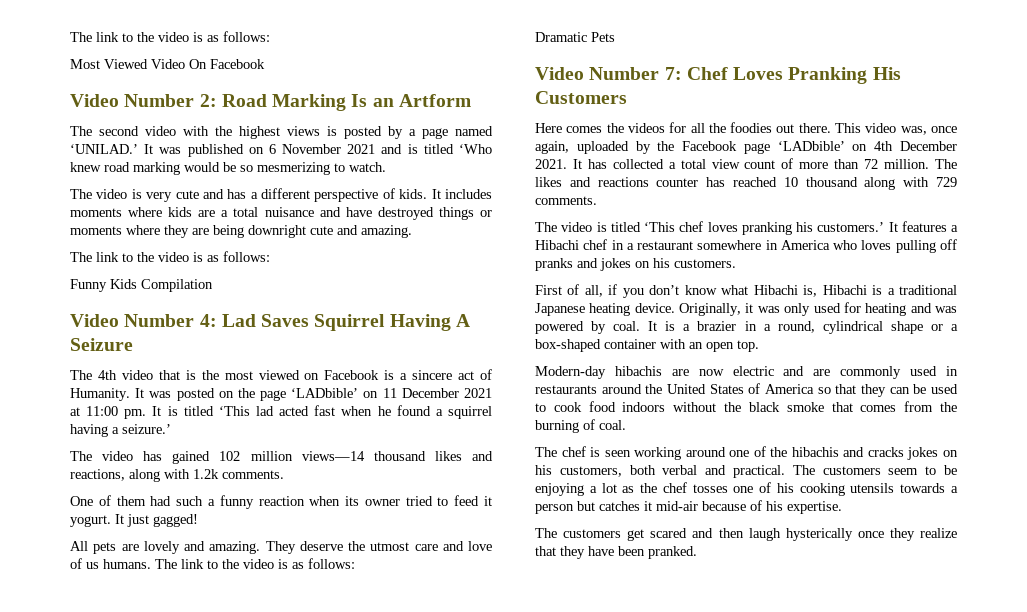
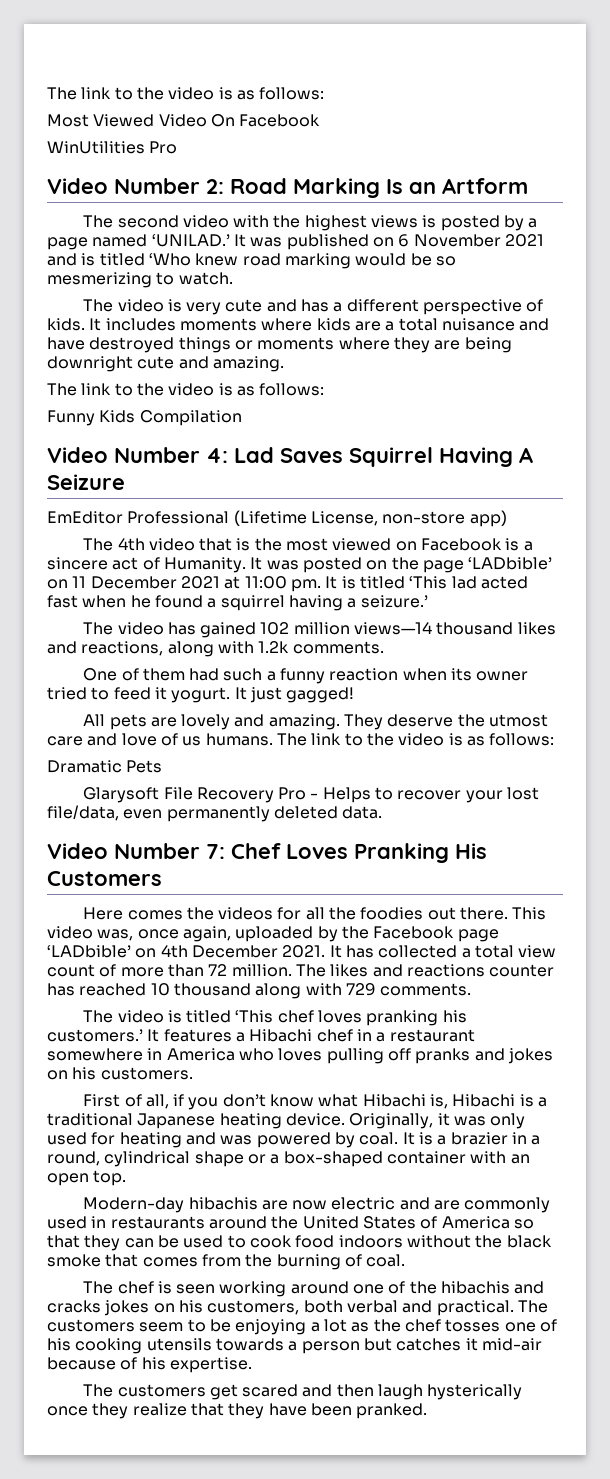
(265, 64) none -> [47,141,178,154] // WinUtilities Pro
(133, 344) none -> [47,510,507,527] // EmEditor Professional (Lifetime License, non-store app)
(615, 37) none -> [83,787,540,803] [47,805,383,822] // Glarysoft File Recovery Pro - Helps to recover your lost file/data, even permanently deleted data.

